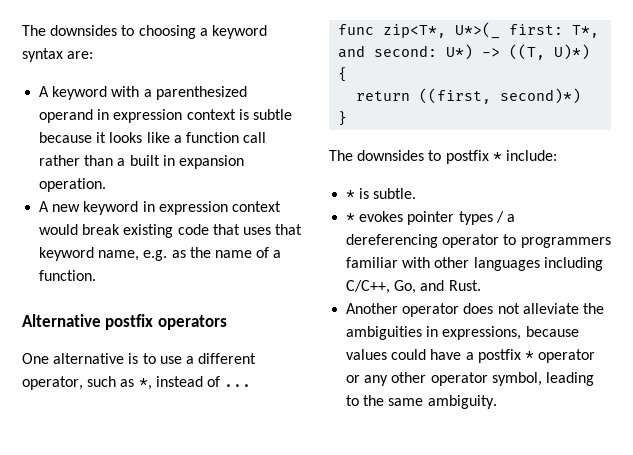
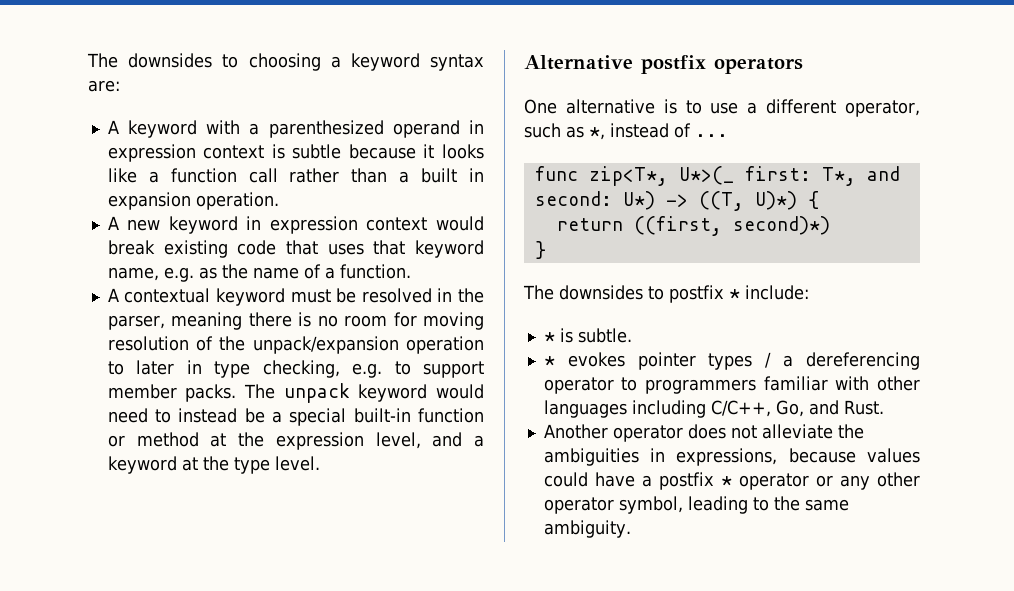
(97, 275) none -> [107,288,485,306] [107,312,484,330] [107,336,484,354] [107,360,484,378] [107,383,484,403] [107,408,484,426] [107,432,484,450] [107,456,320,474] // A contextual keyword must be resolved in the parser, meaning there is no room for moving resolution of the unpack/expansion operation to later in type checking, e.g. to support member packs. The unpack keyword would need to instead be a special built-in function or method at the expression level, and a keyword at the type level.

